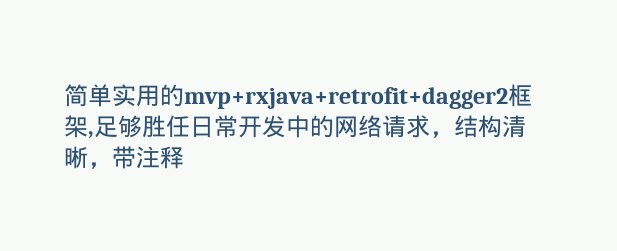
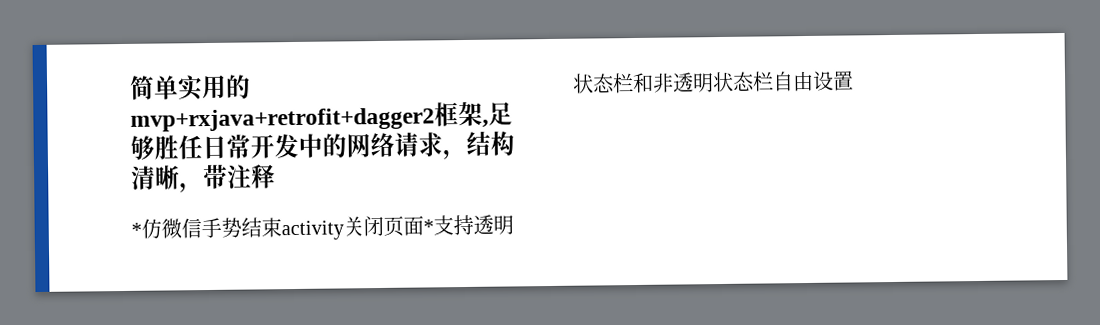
(184, 157) none -> [131,214,514,241] [572,70,854,94] // *仿微信手势结束activity关闭页面*支持透明状态栏和非透明状态栏自由设置

